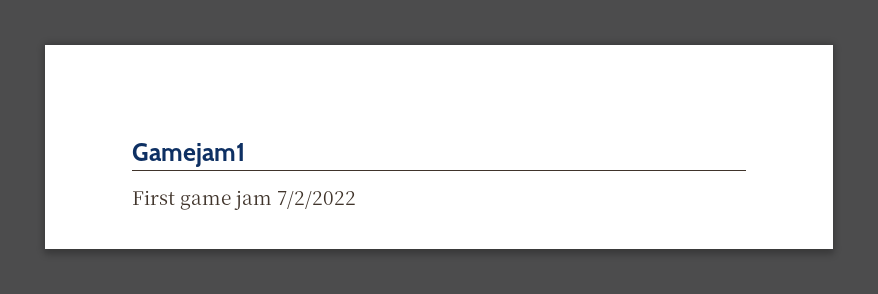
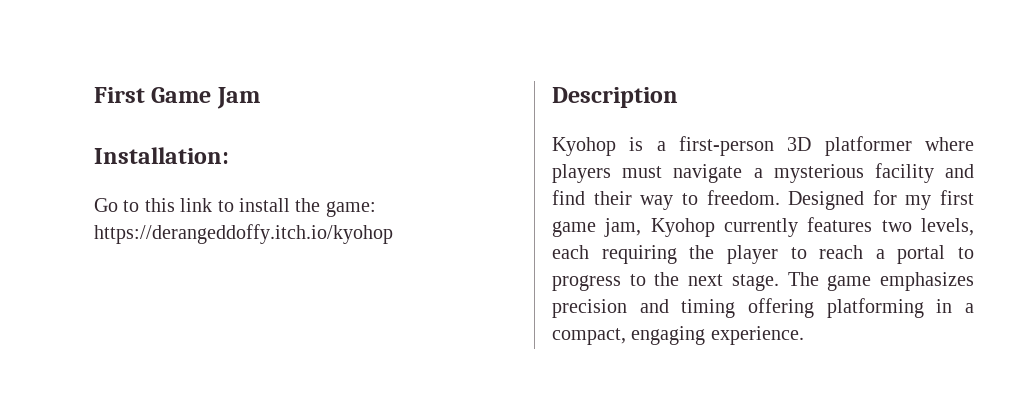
[132,143,245,167] [132,190,357,210] Gamejam1 // First game jam 7/2/2022 -> [94,87,260,109] [94,147,229,164] [94,198,376,217] [94,224,393,244] [552,87,678,108] [552,136,974,156] [552,163,974,183] [552,190,974,210] [552,217,974,237] [552,245,974,264] [552,272,974,291] [552,298,974,318] [552,326,804,345] First Game Jam // Installation: // Go to this link to install the game: https://derangeddoffy.itch.io/kyohop // Description // Kyohop is a first-person 3D platformer where players must navigate a mysterious facility and find their way to freedom. Designed for my first game jam, Kyohop currently features two levels, each requiring the player to reach a portal to progress to the next stage. The game emphasizes precision and timing offering platforming in a compact, engaging experience.

